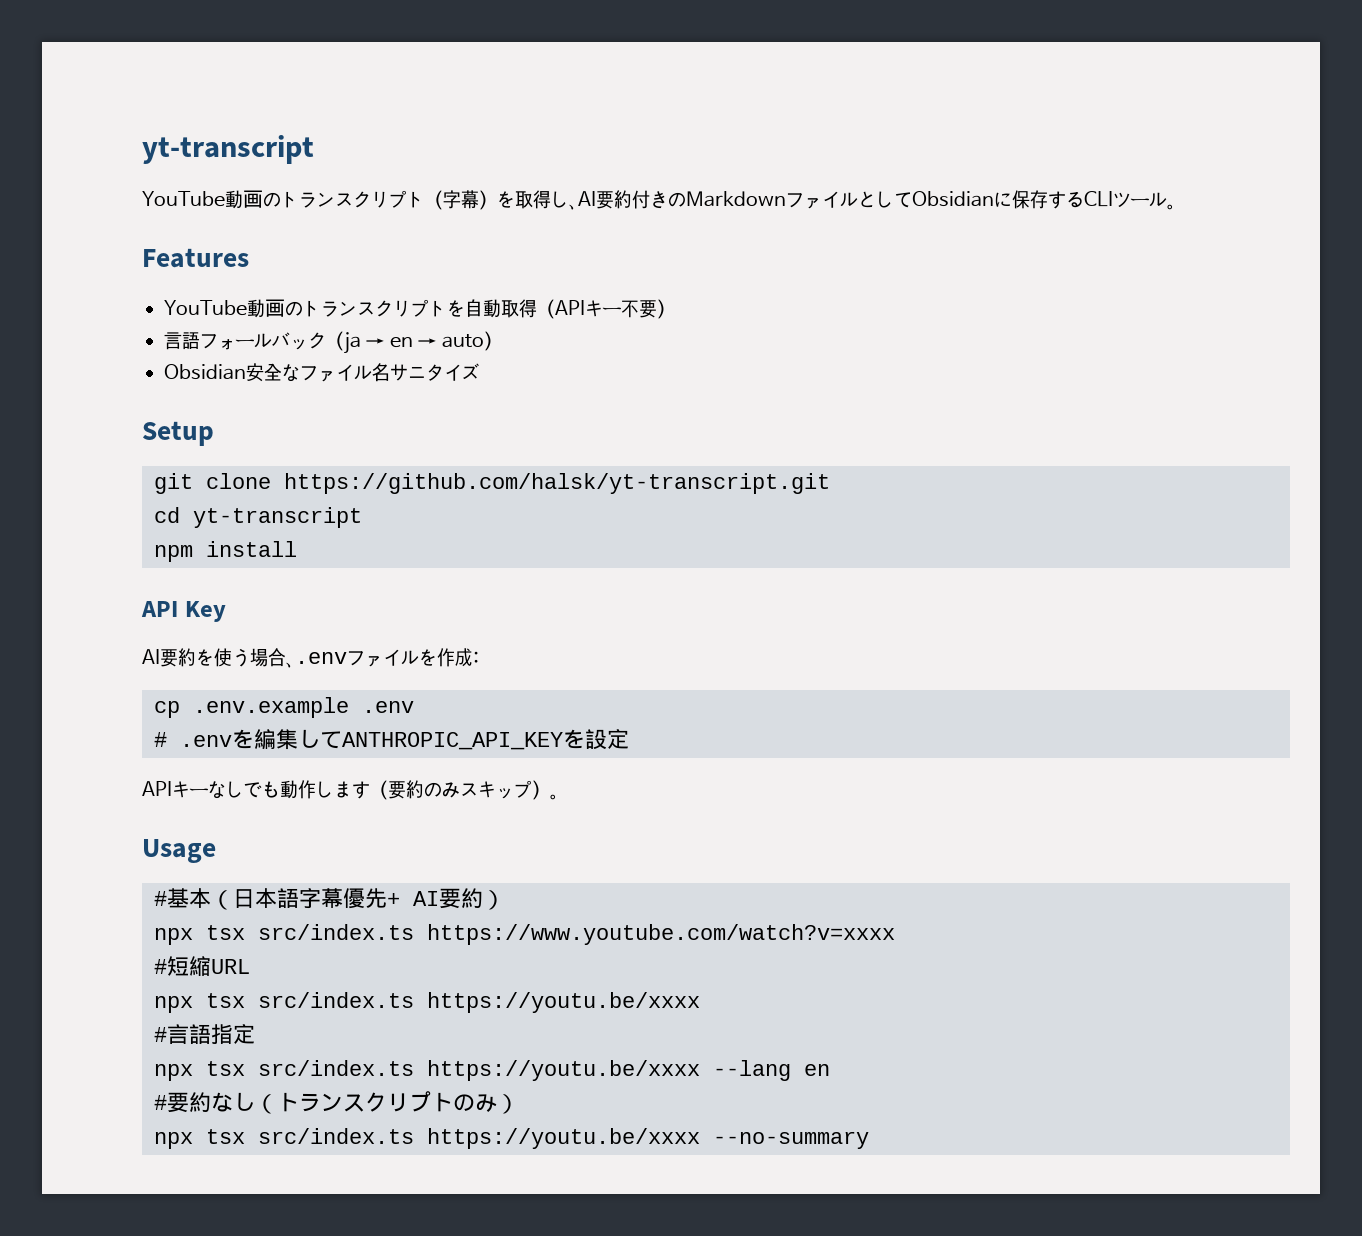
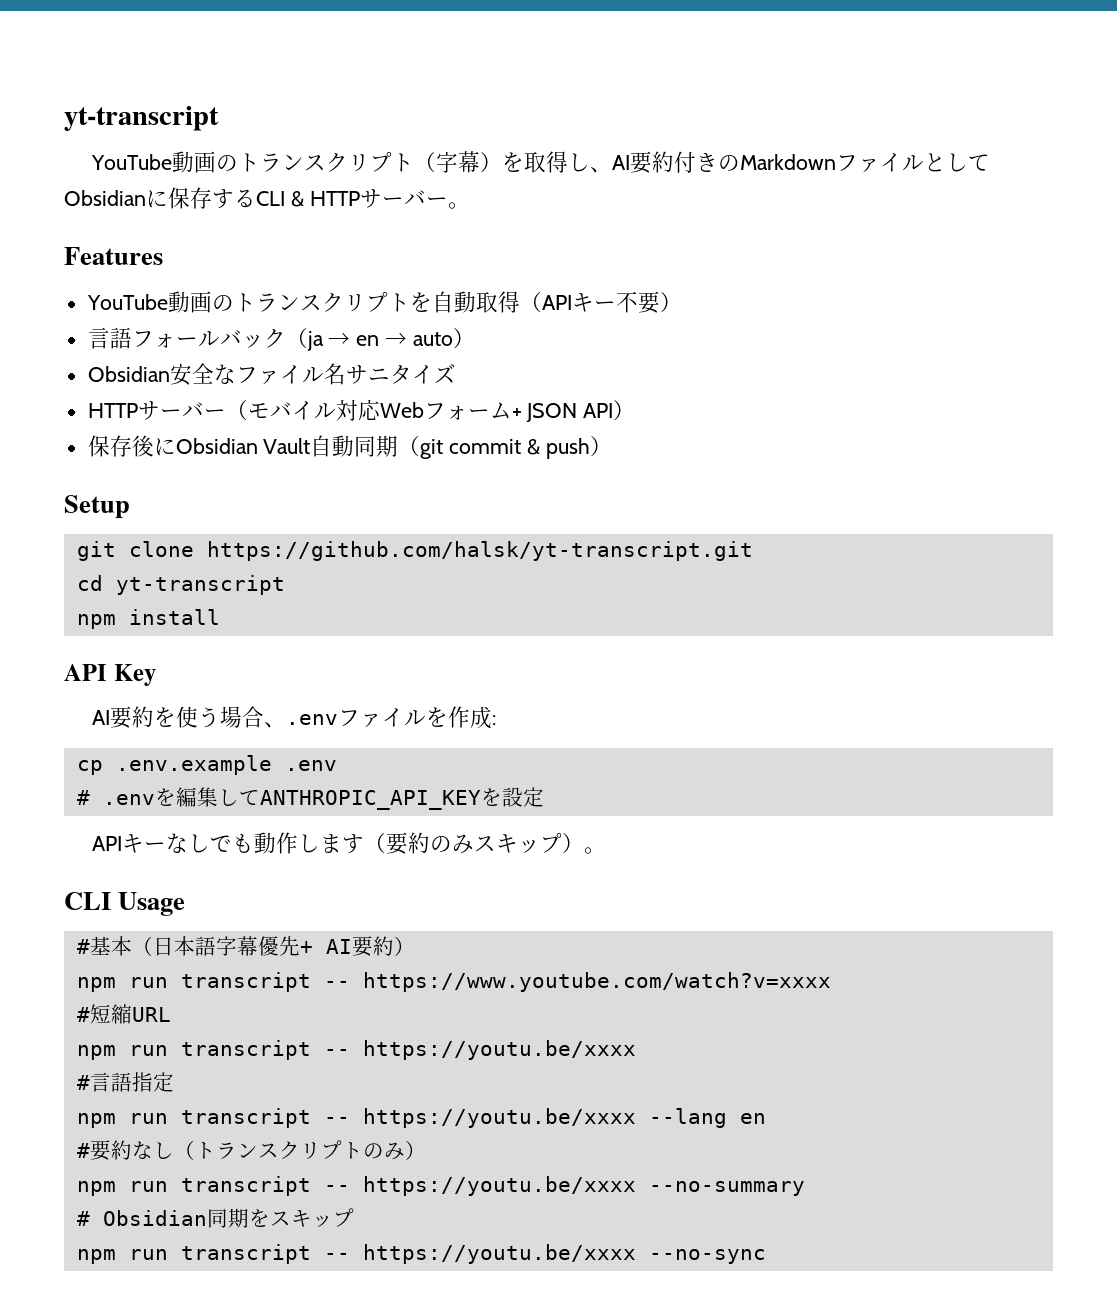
[1112,192,1167,208] ツール -> [290,189,448,208] & HTTPサーバー
(480, 371) none -> [87,399,636,422] [87,435,612,459] // HTTPサーバー（モバイル対応Webフォーム+ JSON API） // 保存後にObsidian Vault自動同期（git commit & push）
(559, 797) none -> [64,892,111,910] CLI
[154,924,414,945] npx tsx src/index.ts -> [76,972,350,992] npm run transcript --
[154,992,414,1013] npx tsx src/index.ts -> [76,1040,350,1060] npm run transcript --
[154,1060,414,1081] npx tsx src/index.ts -> [76,1108,350,1128] npm run transcript --
[154,1128,869,1149] npx tsx src/index.ts https://youtu.be/xxxx --no-summary -> [76,1176,805,1196] [76,1208,354,1228] [76,1244,766,1264] npm run transcript -- https://youtu.be/xxxx --no-summary // # Obsidian同期をスキップ // npm run transcript -- https://youtu.be/xxxx --no-sync

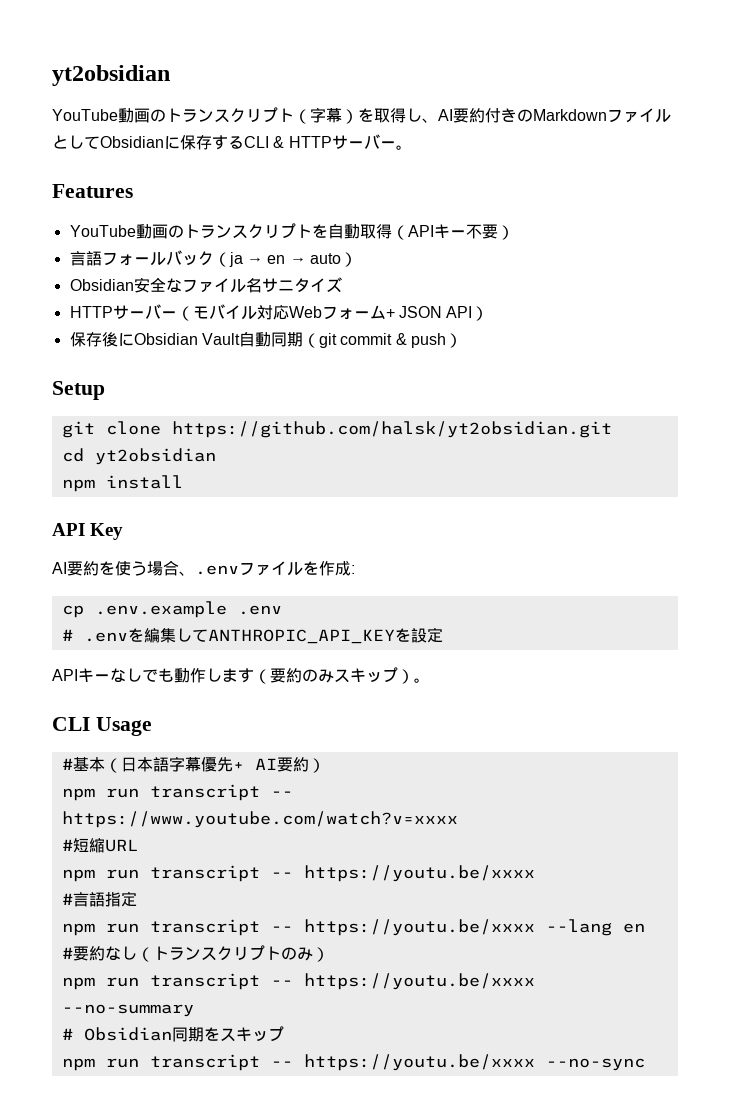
[64,106,219,131] yt-transcript -> [52,65,170,86] yt2obsidian
[206,541,753,561] https://github.com/halsk/yt-transcript.git -> [171,421,612,438] https://github.com/halsk/yt2obsidian.git
[115,575,285,595] yt-transcript -> [94,448,216,465] yt2obsidian

